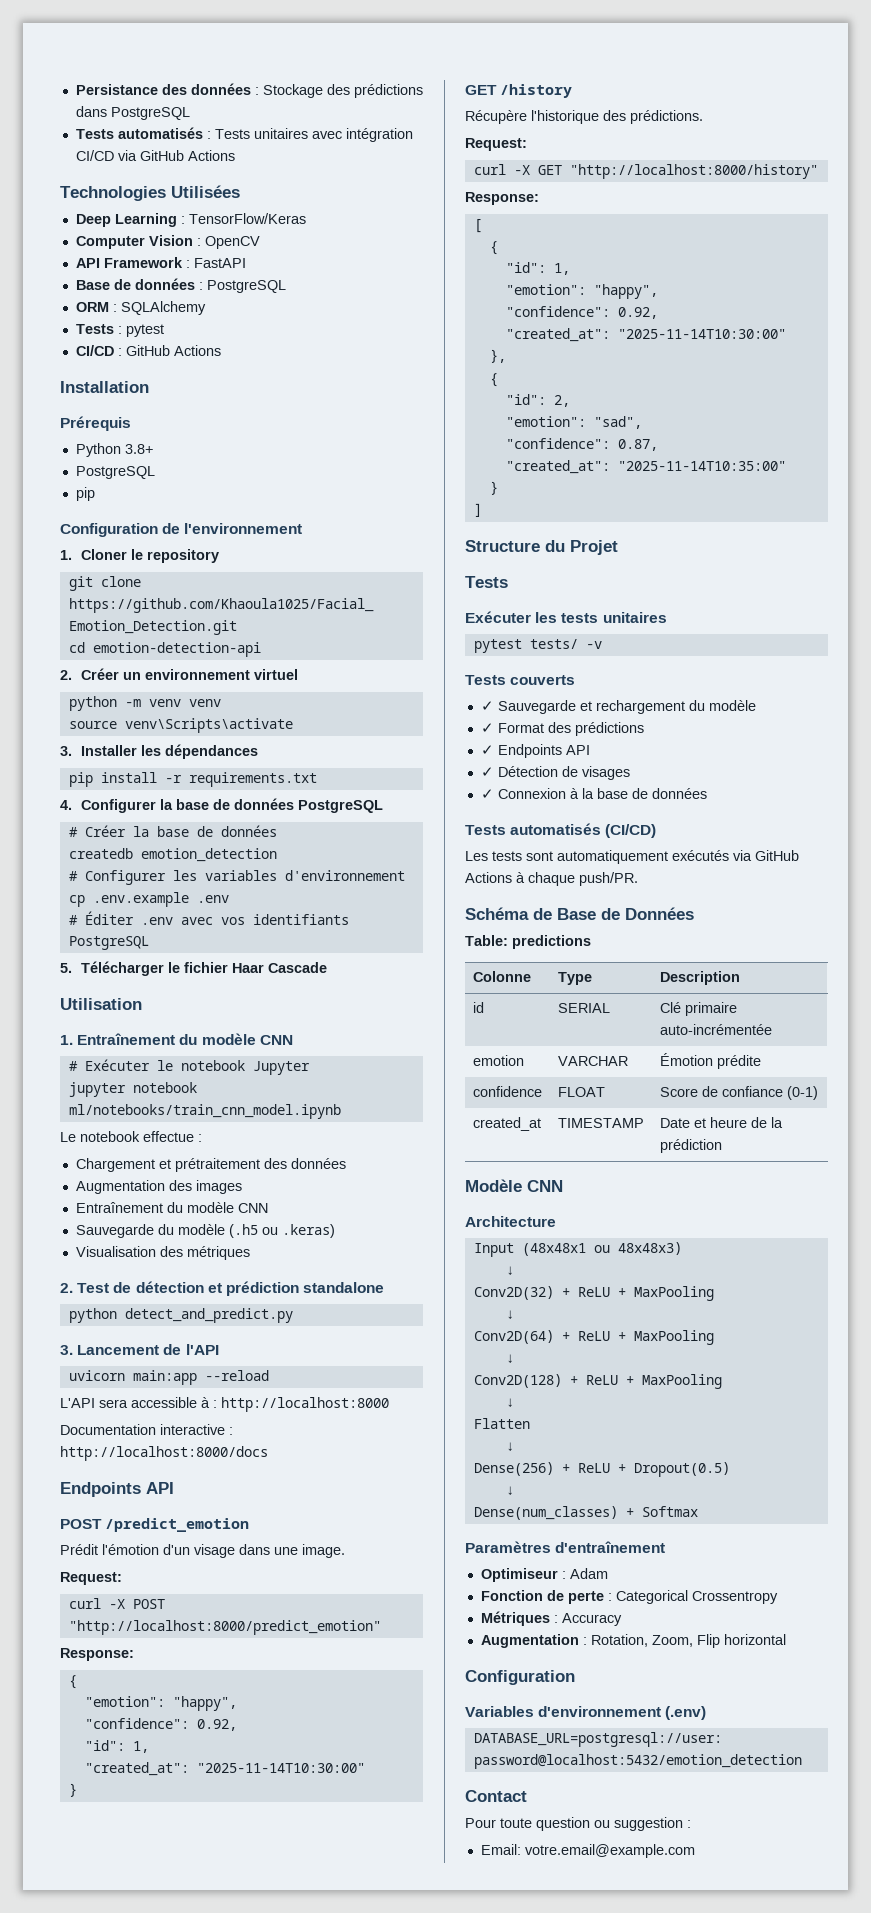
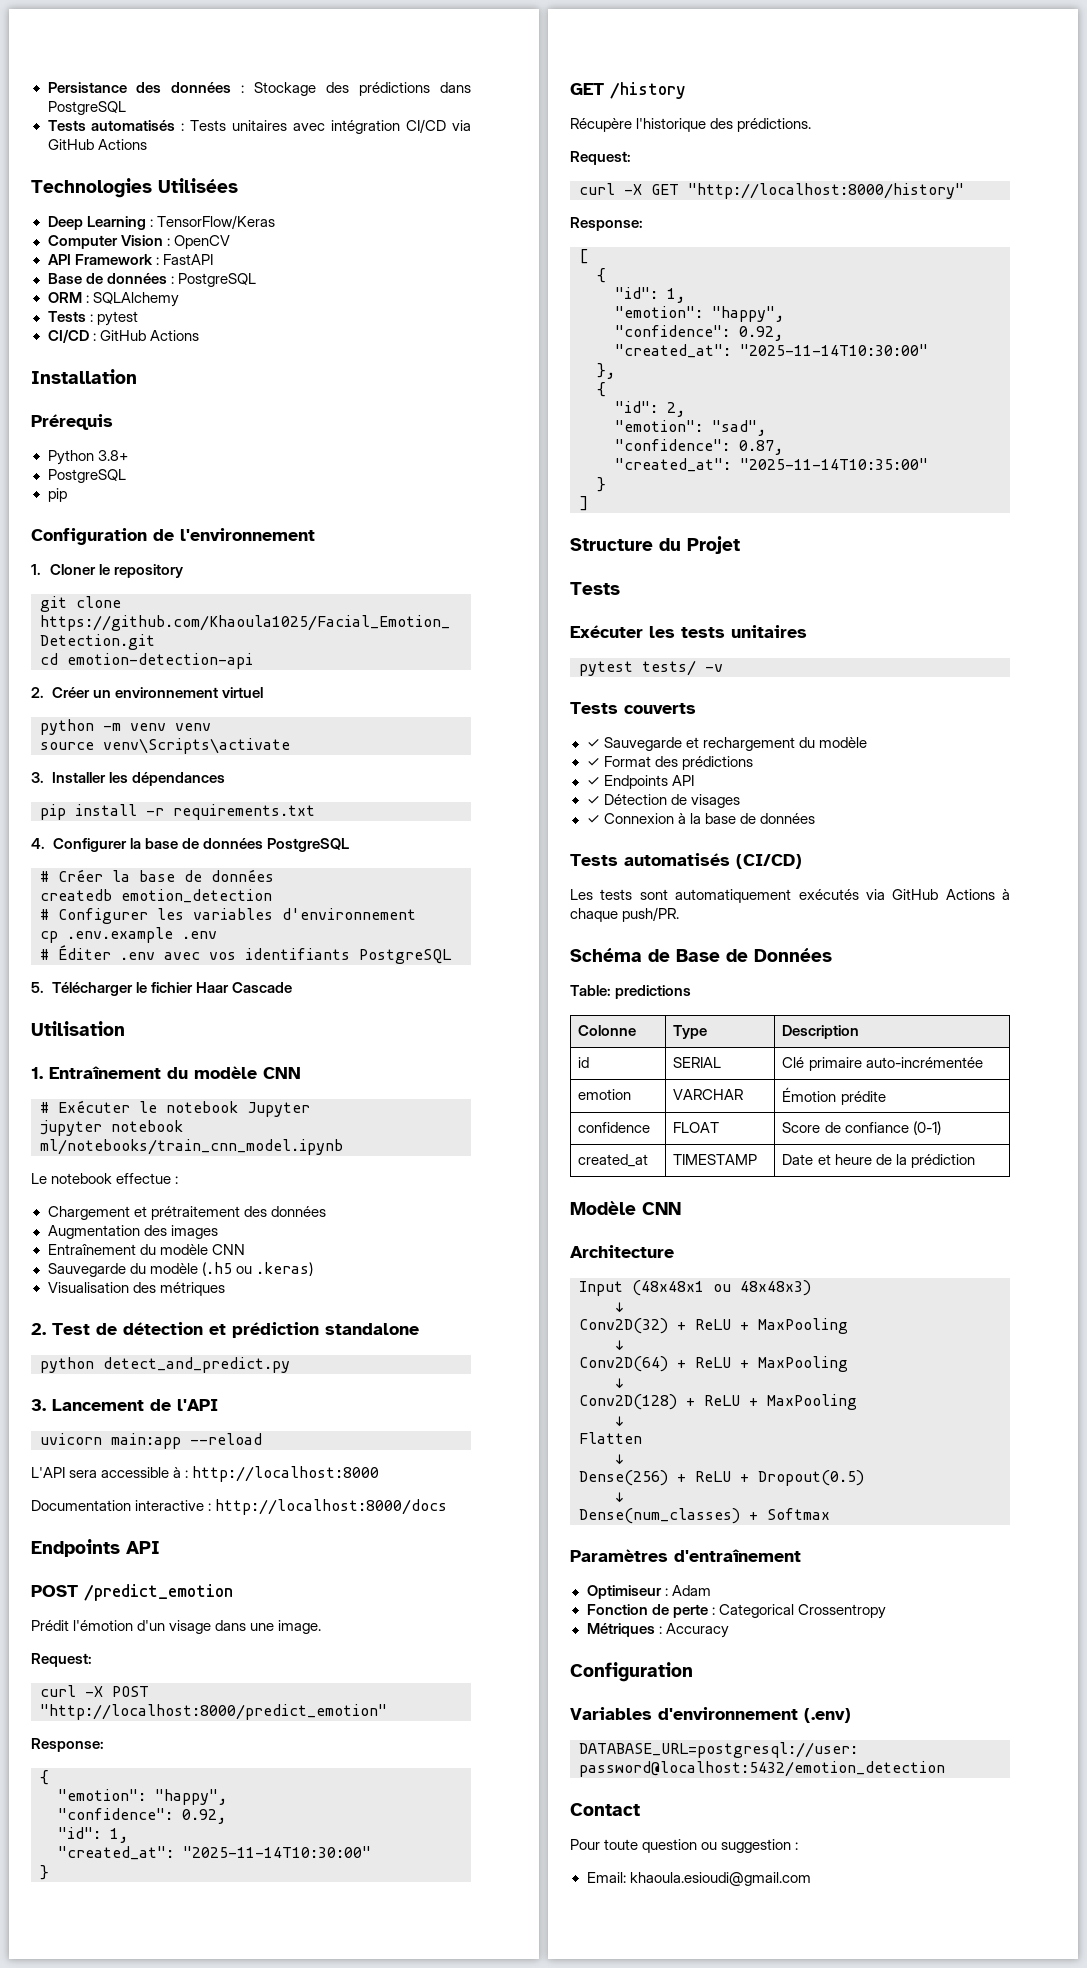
[480,1634,786,1648] // Augmentation : Rotation, Zoom, Flip horizontal -> (729, 1630) none
[524,1844,695,1858] votre.email@example.com -> [629,1872,811,1886] khaoula.esioudi@gmail.com

